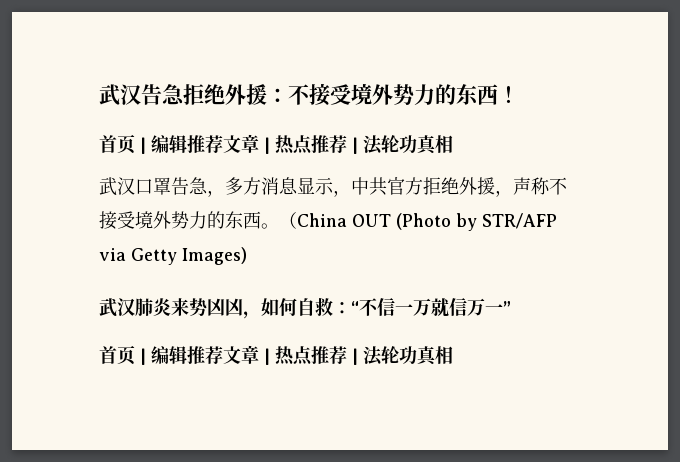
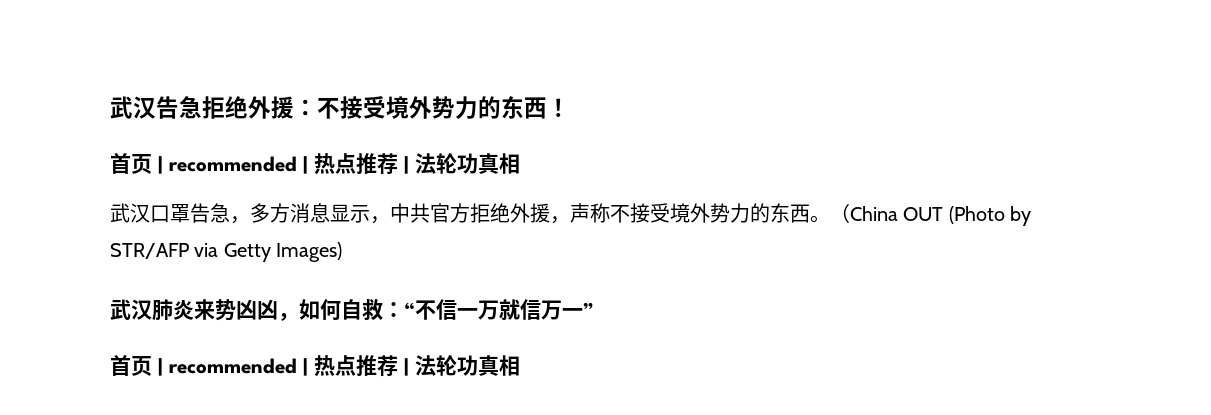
[151,134,259,153] 编辑推荐文章 -> [169,156,297,172] recommended
[151,345,259,364] 编辑推荐文章 -> [169,358,297,374] recommended

